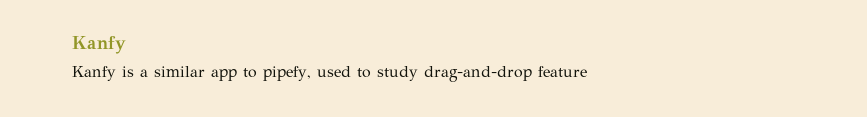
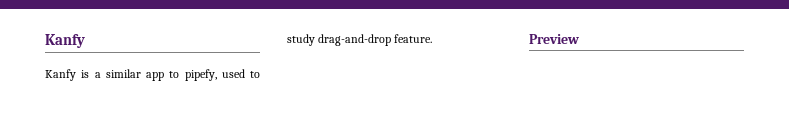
[537,66,587,77] feature -> [394,34,433,43] [529,34,579,44] feature. // Preview

